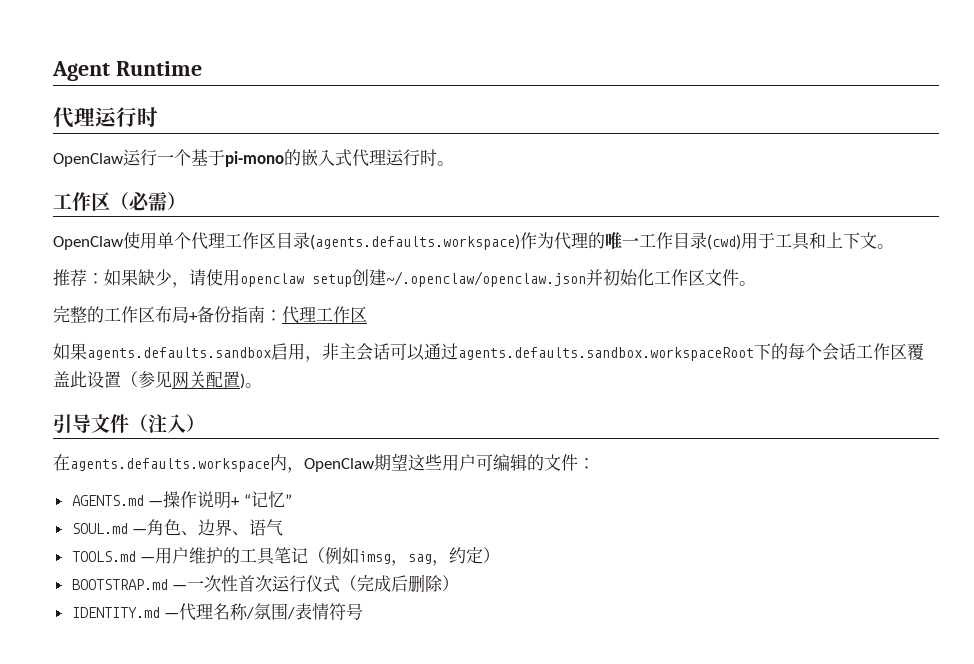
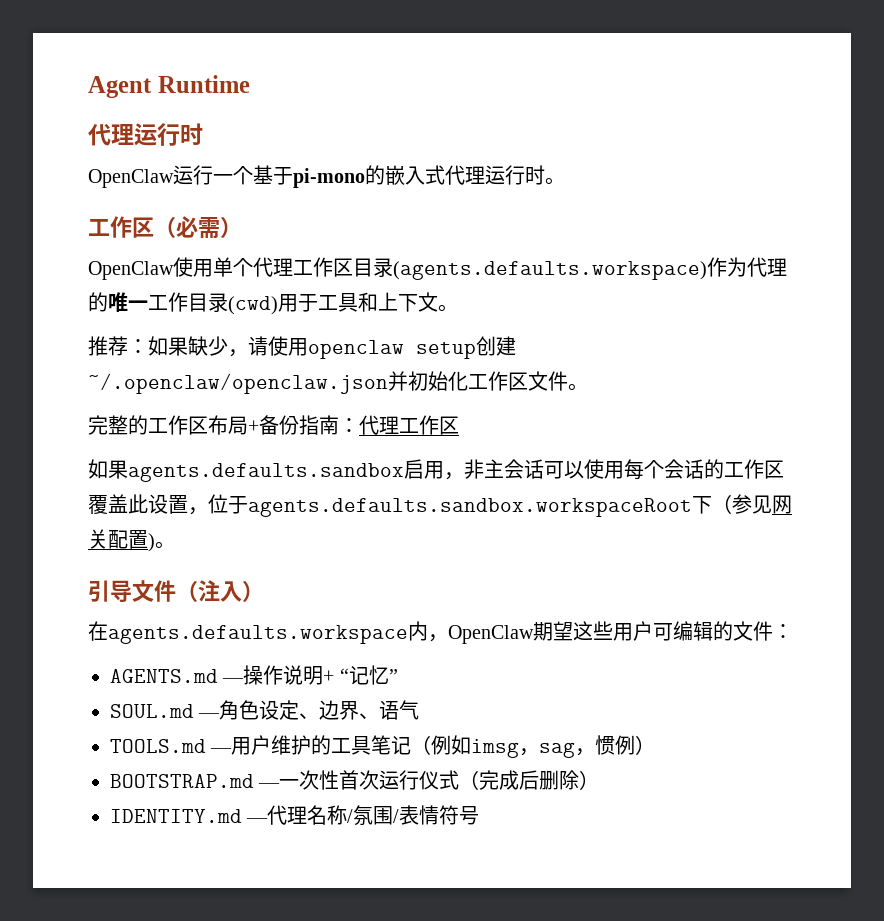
[424,343,788,361] 通过agents.defaults.sandbox.workspaceRoot下的 -> [584,459,624,479] 使用
(856, 351) none -> [704,459,724,479] 的
(121, 379) none -> [188,494,712,517] ，位于agents.defaults.sandbox.workspaceRoot下
(182, 527) none -> [259,700,300,720] 设定
[449,547,484,564] 约定 -> [595,735,636,755] 惯例

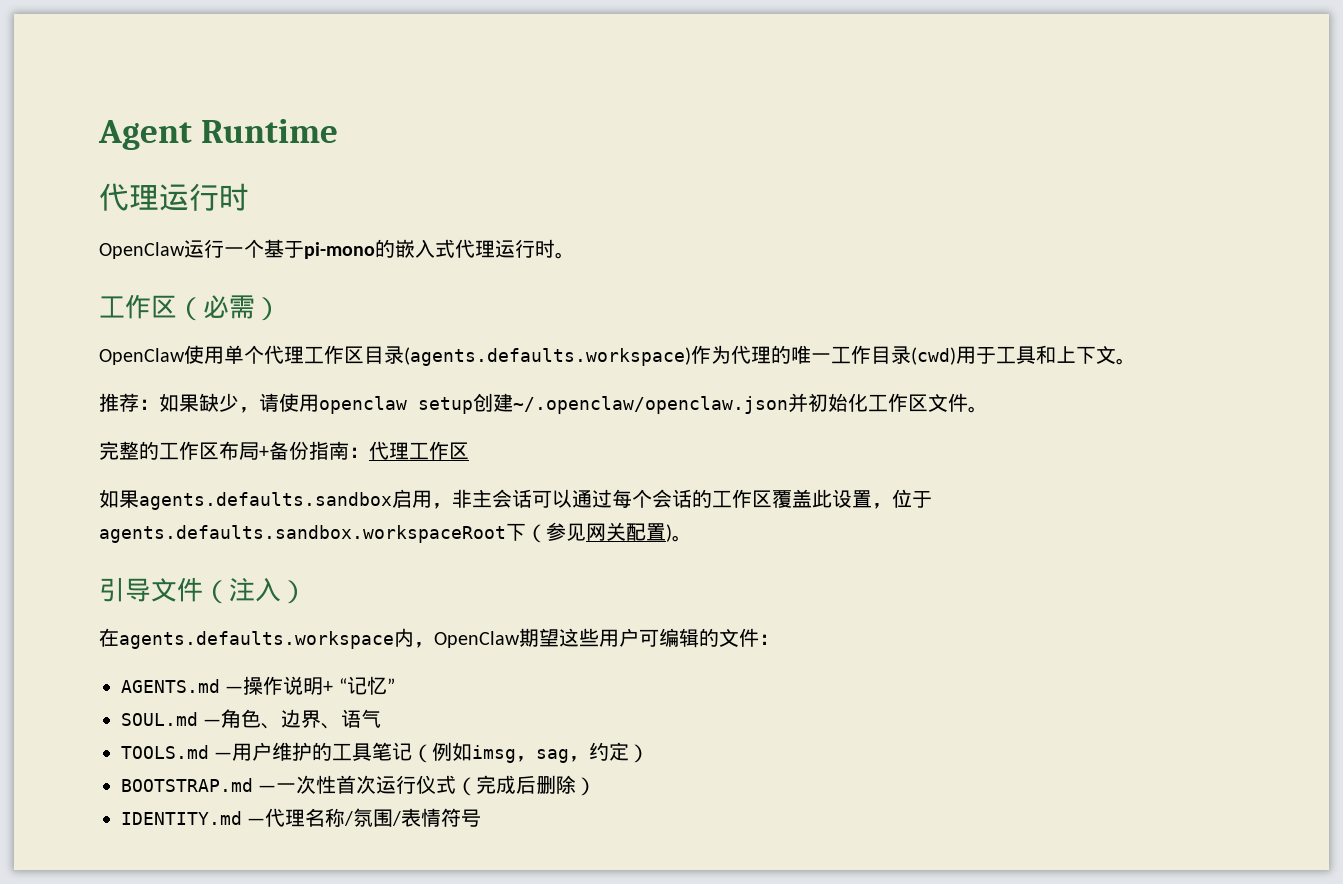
[584,459,624,479] 使用 -> [572,489,612,508] 通过
[259,700,300,720] 设定 -> (262, 718) none
[595,735,636,755] 惯例 -> [589,742,630,761] 约定

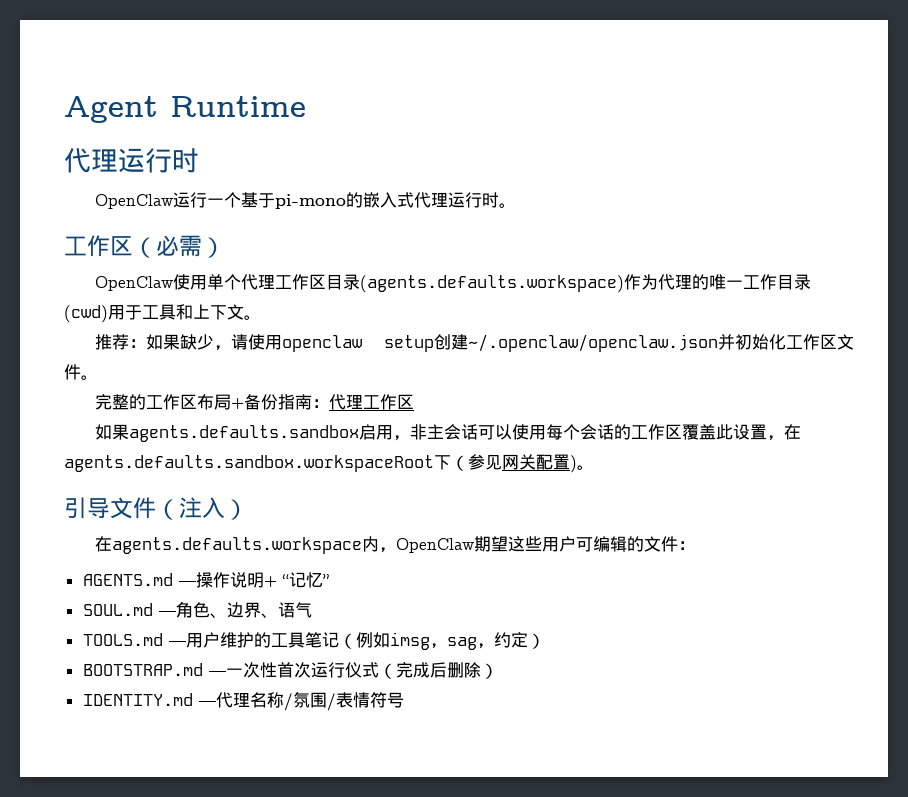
[572,489,612,508] 通过 -> [511,424,546,440] 使用
[892,489,932,508] 位于 -> [783,424,801,440] 在

